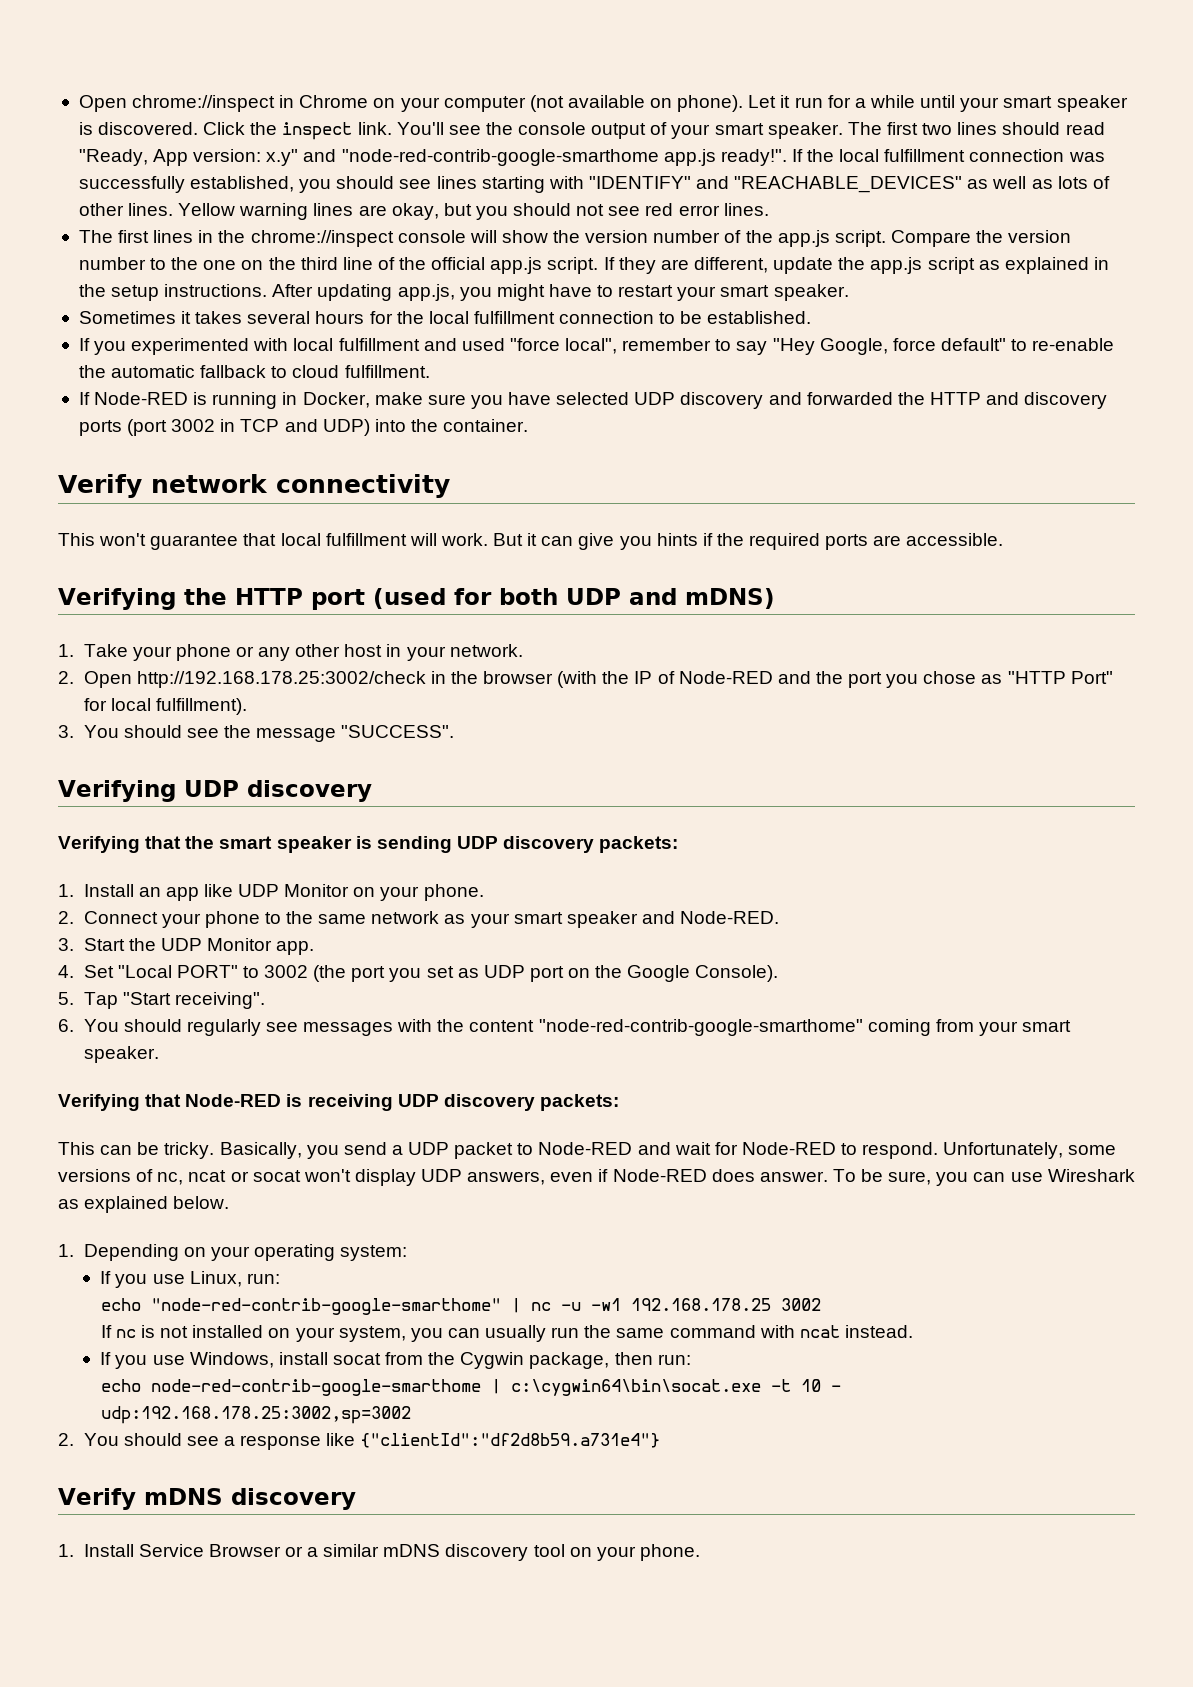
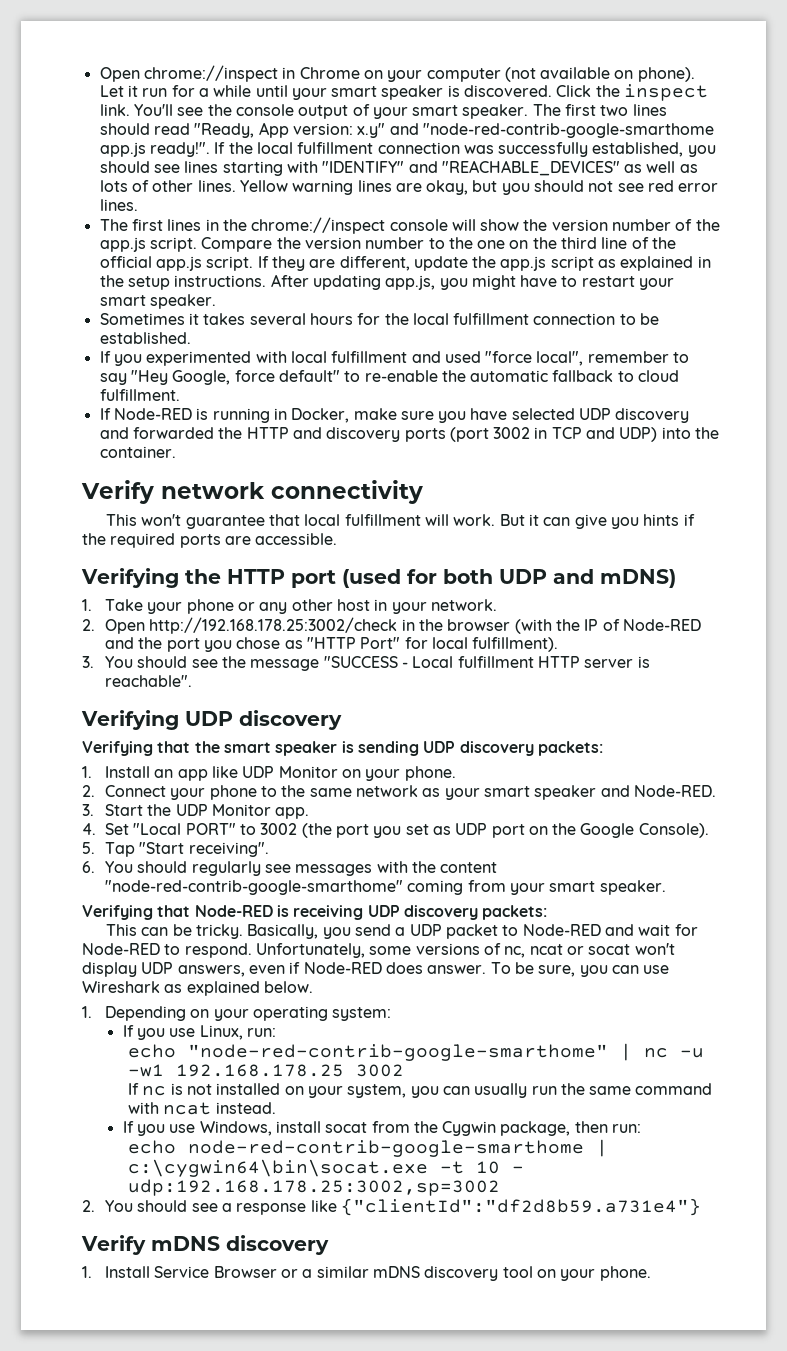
[341,725,455,738] "SUCCESS". -> [323,656,650,668] [104,675,192,687] "SUCCESS - Local fulfillment HTTP server is reachable".

